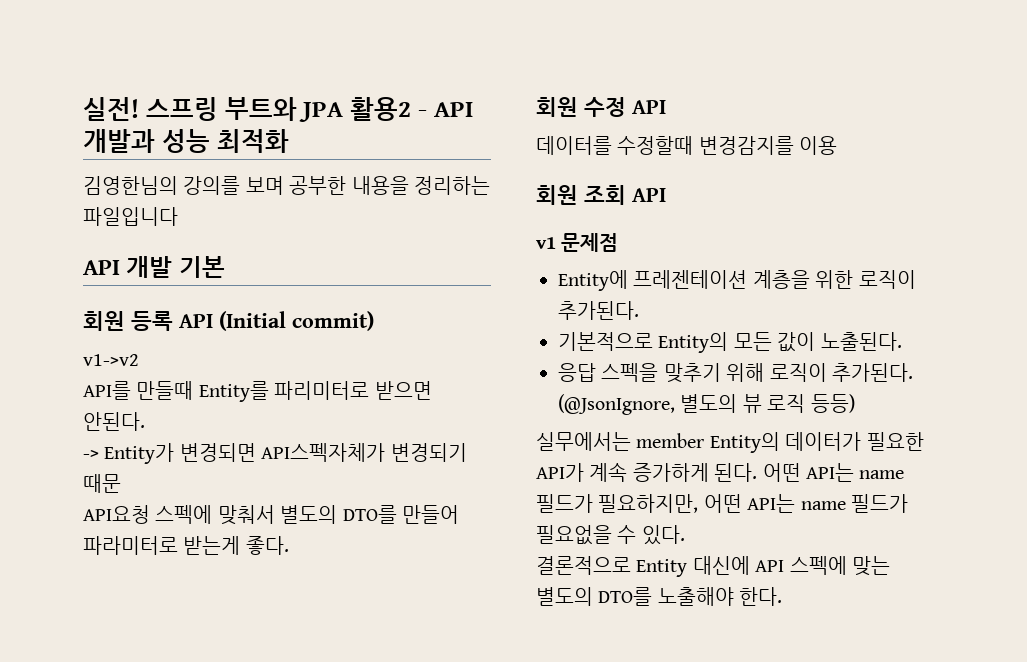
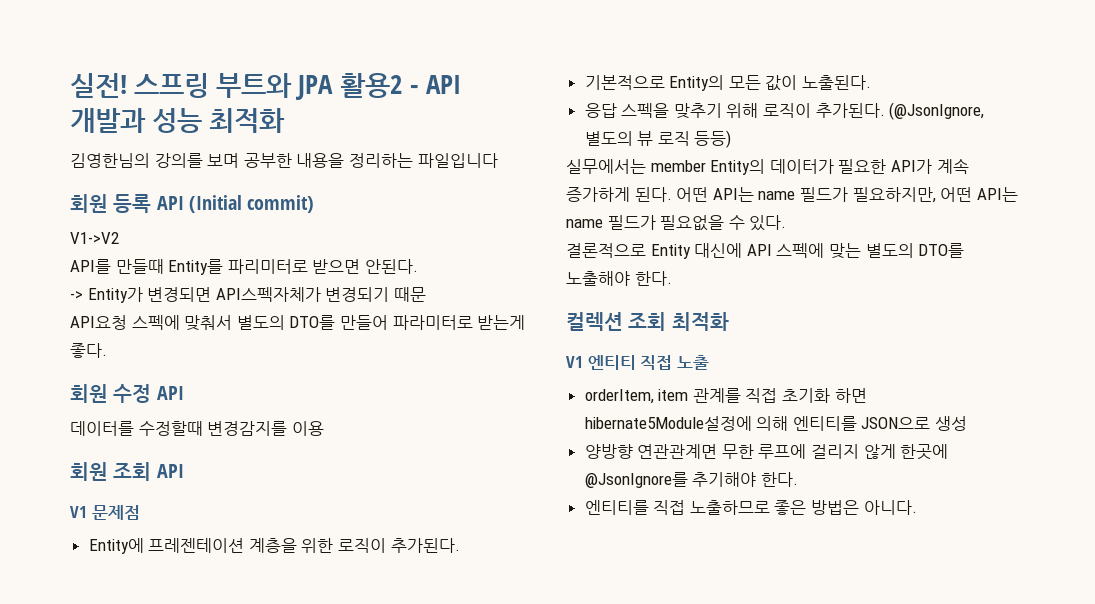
[83,256,225,278] // API 개발 기본 -> (498, 160) none
[83,354,139,366] v1->v2 -> [70,232,119,244] V1->V2
[536,237,556,249] v1 -> [70,506,87,518] V1
(783, 596) none -> [566,312,729,331] [566,355,709,370] [584,388,867,404] [584,416,968,431] [584,444,949,460] [584,472,798,488] [584,500,917,515] // 컬렉션 조회 최적화 // V1 엔티티 직접 노출 // orderItem, item 관계를 직접 초기화 하면 hibernate5Module설정에 의해 엔티티를 JSON으로 생성 // 양방향 연관관계면 무한 루프에 걸리지 않게 한곳에 @JsonIgnore를 추기해야 한다. // 엔티티를 직접 노출하므로 좋은 방법은 아니다.

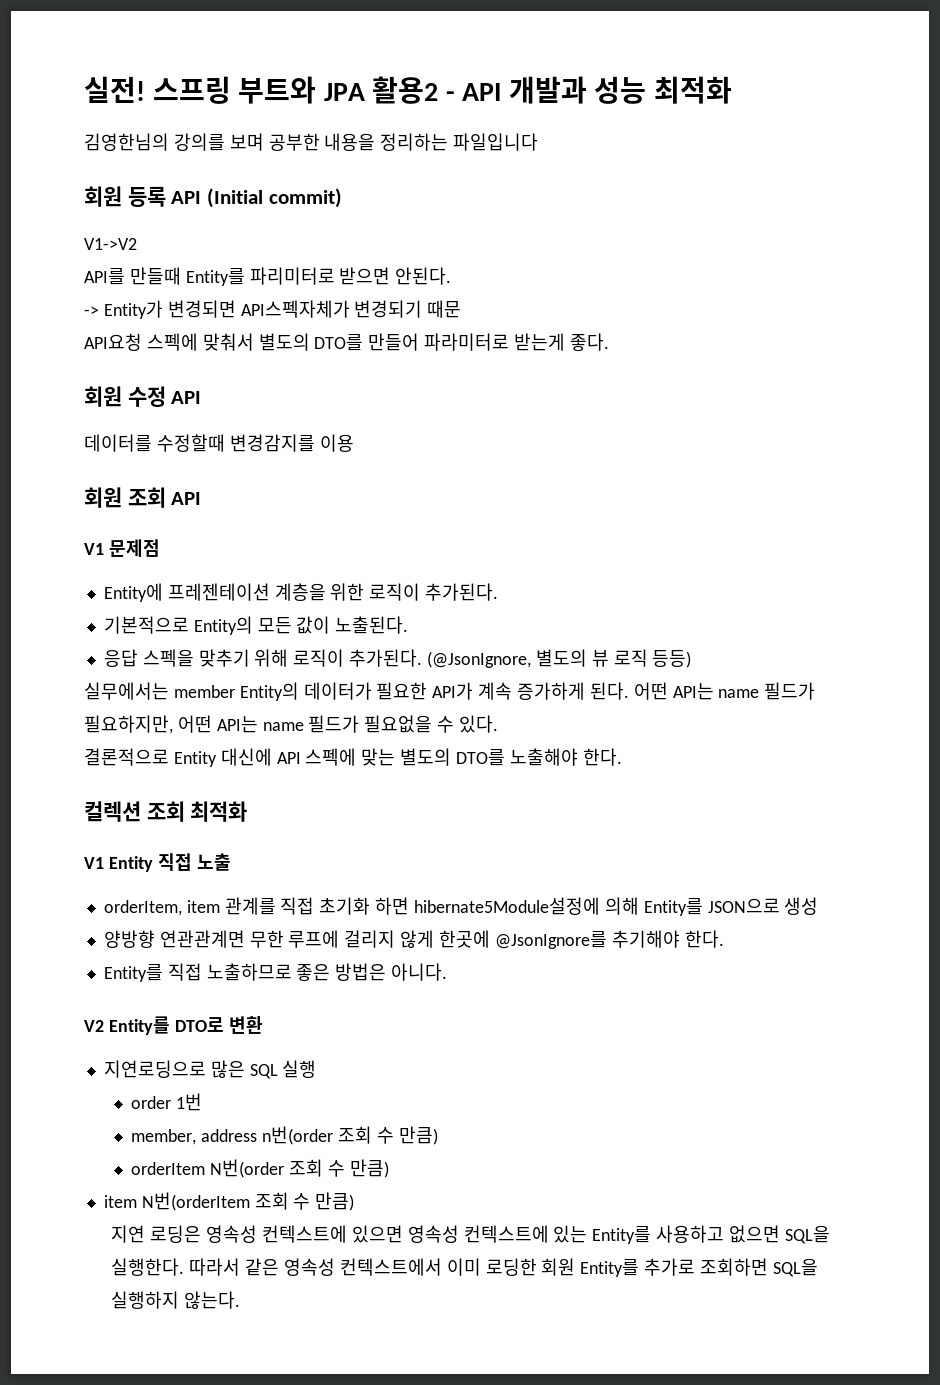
[587,355,636,370] 엔티티 -> [108,856,153,872] Entity
[792,416,857,431] 엔티티를 -> [643,898,703,916] Entity를
[584,500,649,515] 엔티티를 -> [103,964,163,982] Entity를
(917, 507) none -> [84,1016,263,1035] [103,1060,317,1079] [131,1093,203,1111] [131,1126,438,1145] [131,1159,389,1178] [103,1192,355,1211] [111,1225,830,1244] [111,1258,818,1277] [111,1291,241,1309] // V2 Entity를 DTO로 변환 // 지연로딩으로 많은 SQL 실행 // order 1번 // member, address n번(order 조회 수 만큼) // orderItem N번(order 조회 수 만큼) // item N번(orderItem 조회 수 만큼) // 지연 로딩은 영속성 컨텍스트에 있으면 영속성 컨텍스트에 있는 Entity를 사용하고 없으면 SQL을 실행한다. 따라서 같은 영속성 컨텍스트에서 이미 로딩한 회원 Entity를 추가로 조회하면 SQL을 실행하지 않는다.

